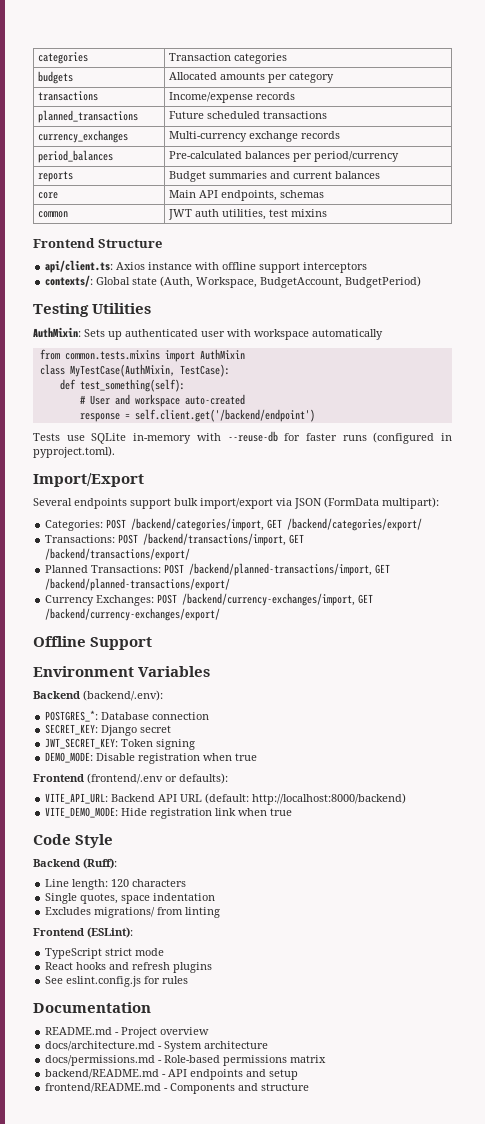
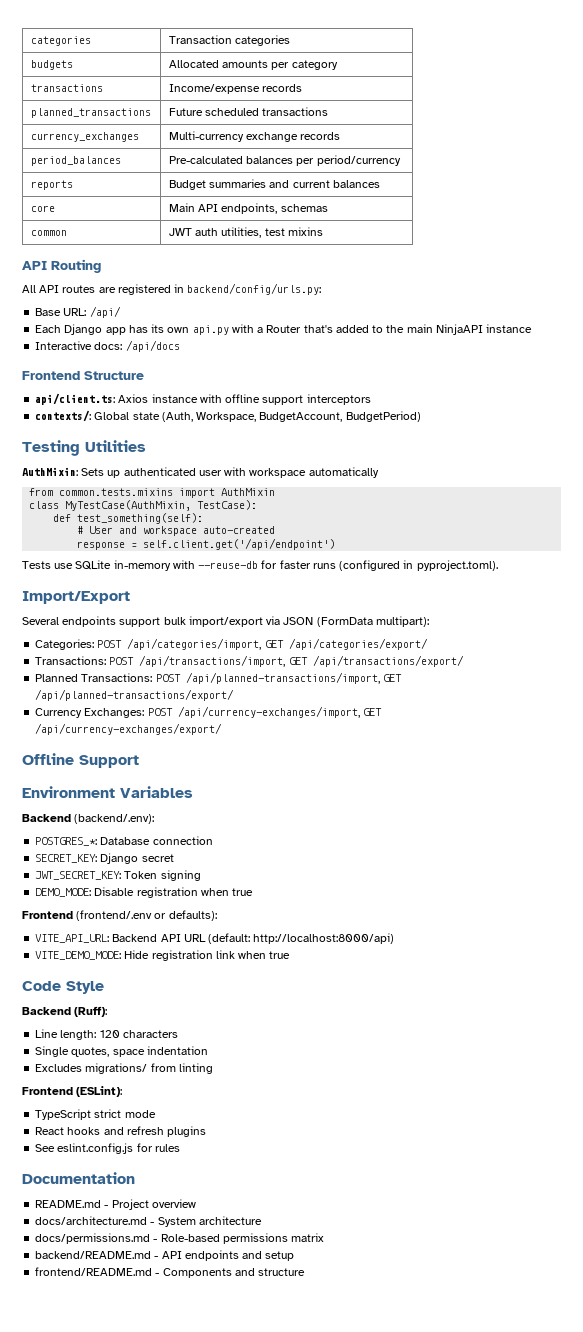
(328, 213) none -> [22,259,101,273] [22,283,322,295] [35,306,121,318] [35,324,533,335] [35,340,180,352] // API Routing // All API routes are registered in backend/config/urls.py: // Base URL: /api/ // Each Django app has its own api.py with a Router that's added to the main NinjaAPI instance // Interactive docs: /api/docs
[134,409,315,422] self.client.get('/backend/endpoint') -> [143,538,336,550] self.client.get('/api/endpoint')
[131,518,423,531] [45,533,305,546] [45,548,191,561] /backend/categories/import, GET /backend/categories/export/ // Transactions: POST /backend/transactions/import, GET /backend/transactions/export/ -> [127,638,428,650] [35,655,464,667] /api/categories/import, GET /api/categories/export/ // Transactions: POST /api/transactions/import, GET /api/transactions/export/
[189,563,391,576] [45,578,231,591] /backend/planned-transactions/import, GET /backend/planned-transactions/export/ -> [185,672,402,684] [35,689,235,701] /api/planned-transactions/import, GET /api/planned-transactions/export/
[182,593,374,606] [45,608,221,621] /backend/currency-exchanges/import, GET /backend/currency-exchanges/export/ -> [177,706,382,718] [35,723,223,735] /api/currency-exchanges/import, GET /api/currency-exchanges/export/
[252,793,407,805] http://localhost:8000/backend) -> [253,933,395,944] http://localhost:8000/api)

